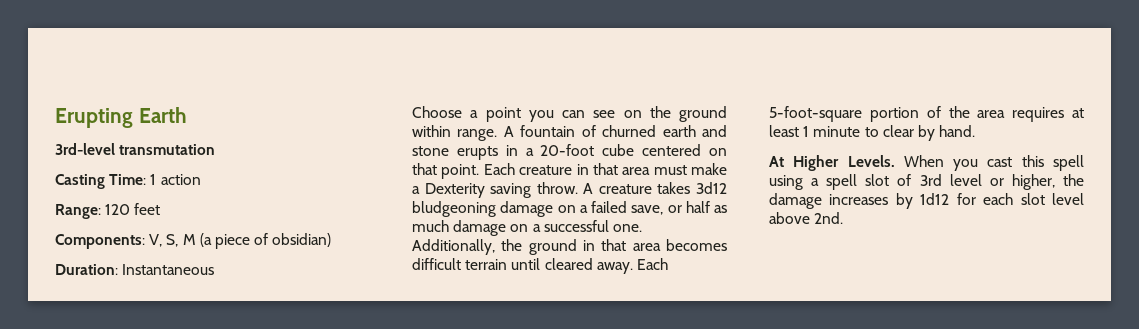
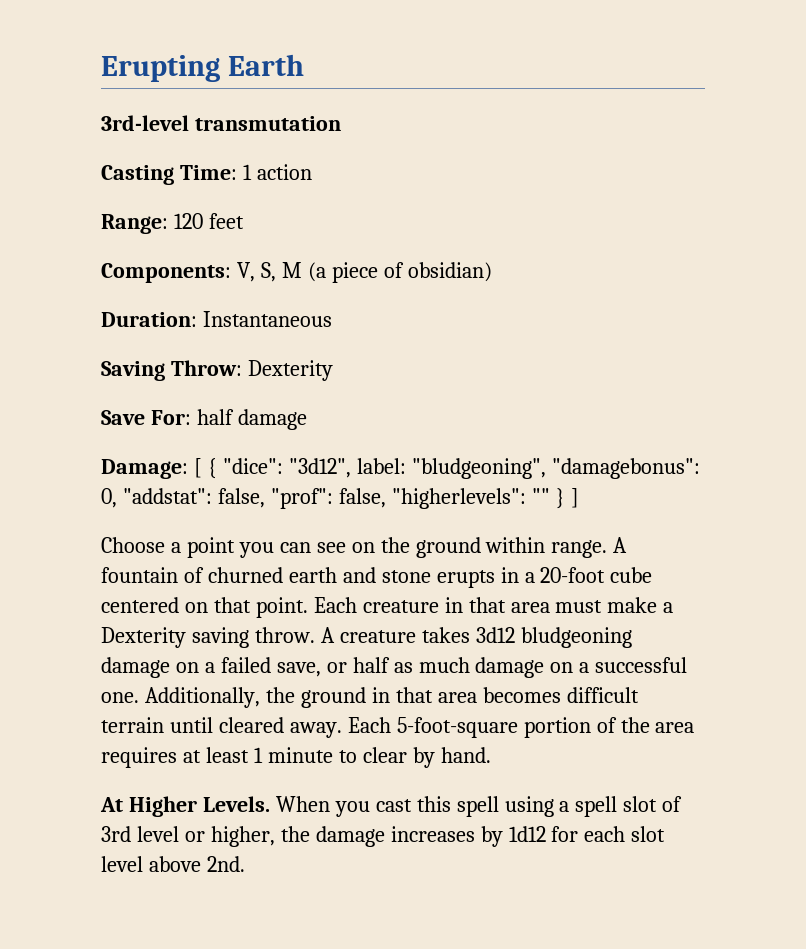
(215, 269) none -> [101,360,333,381] [101,409,307,430] [101,458,700,479] [101,488,579,509] // Saving Throw: Dexterity // Save For: half damage // Damage: [ { "dice": "3d12", label: "bludgeoning", "damagebonus": 0, "addstat": false, "prof": false, "higherlevels": "" } ]

